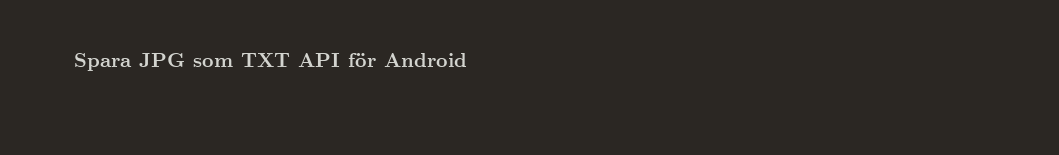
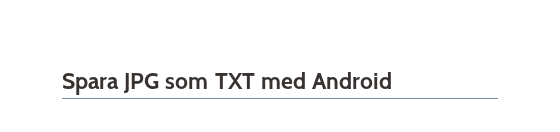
[298,53,376,67] API för -> [260,72,306,89] med

